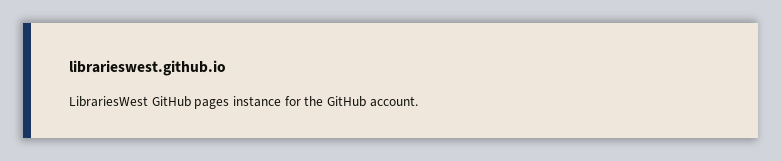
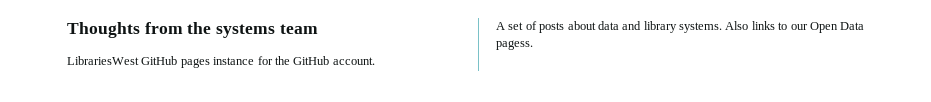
[69,60,226,76] librarieswest.github.io -> [67,22,318,38] Thoughts from the systems team
(418, 101) none -> [496,21,865,33] [496,40,533,50] // A set of posts about data and library systems. Also links to our Open Data pagess.

